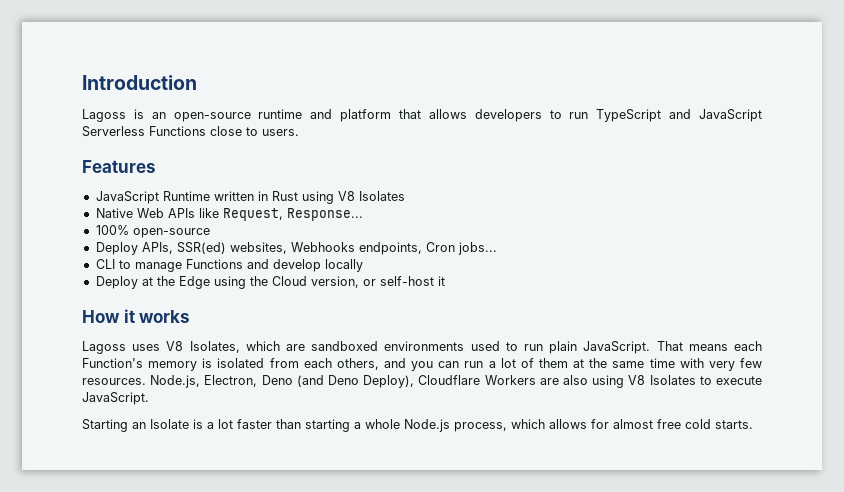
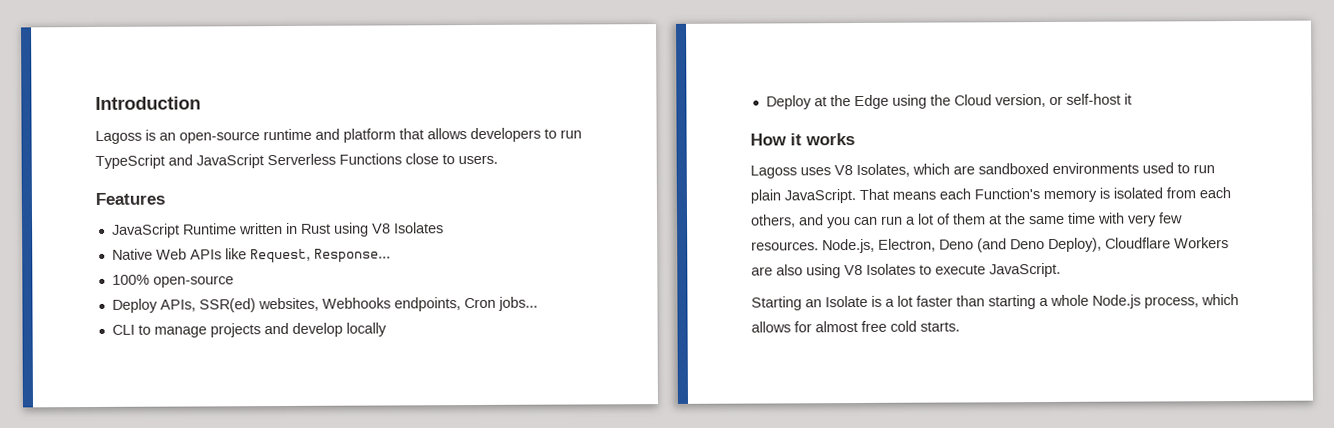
[185,259,243,269] Functions -> [209,323,261,338] projects

